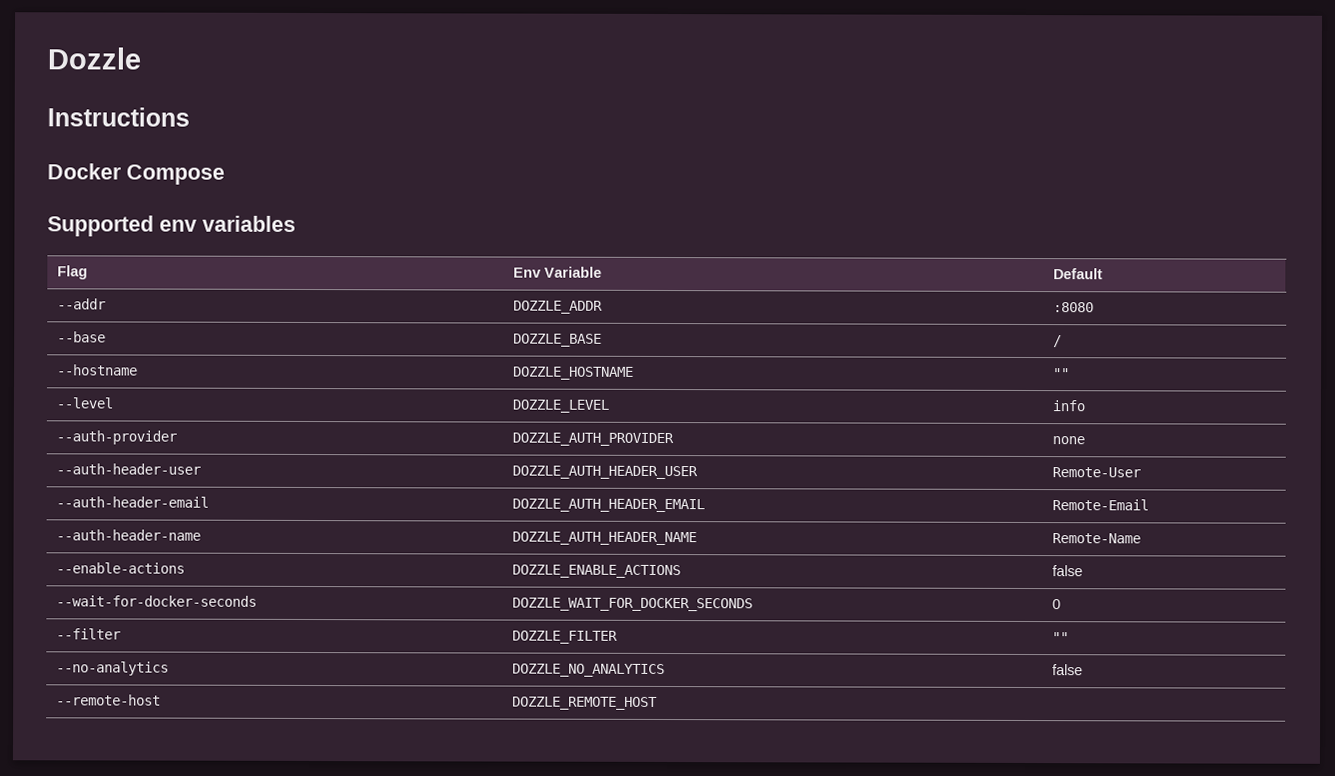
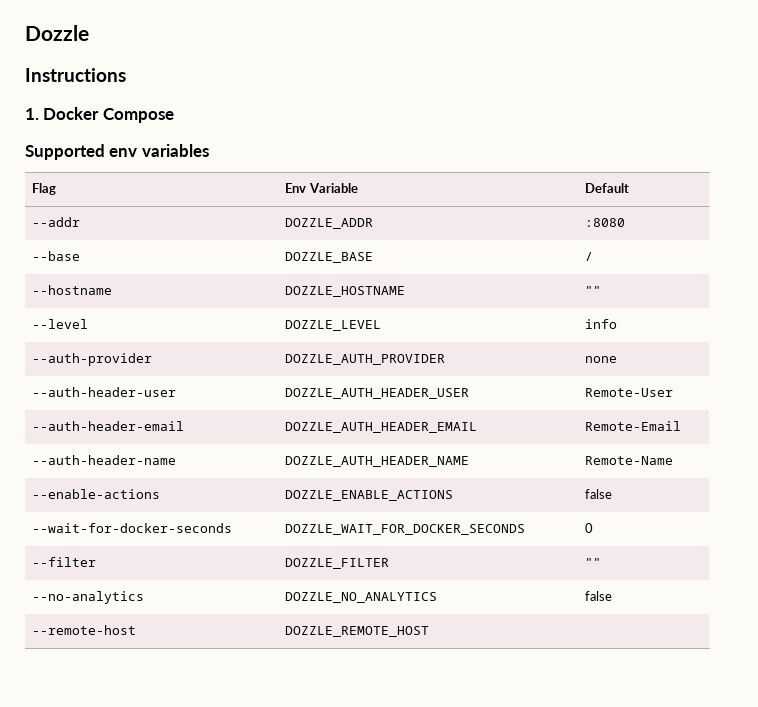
(190, 117) none -> [25,108,39,120] 1.

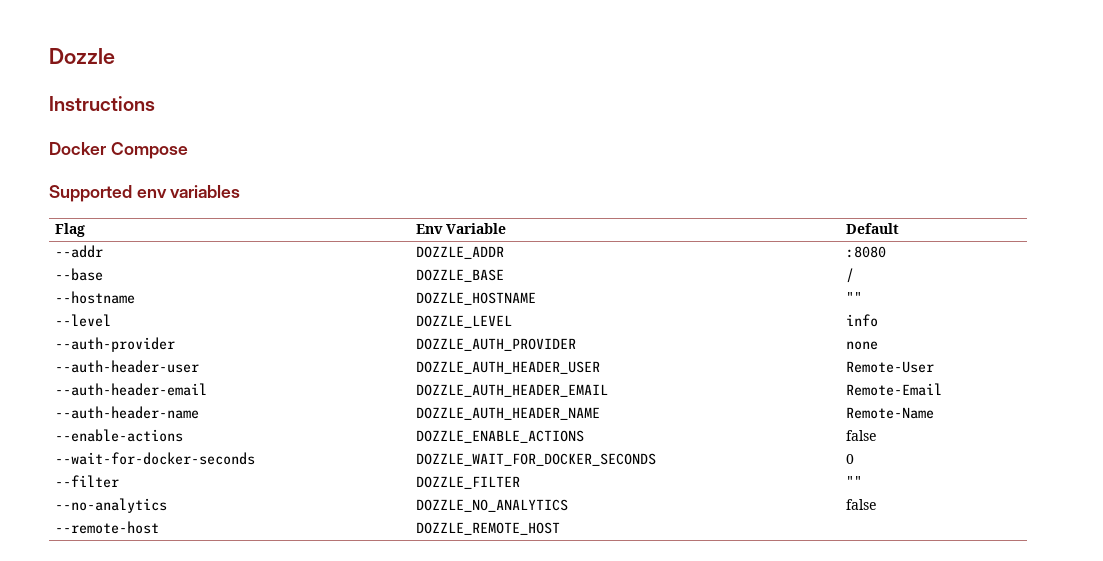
[25,108,39,120] 1. -> (155, 103) none

